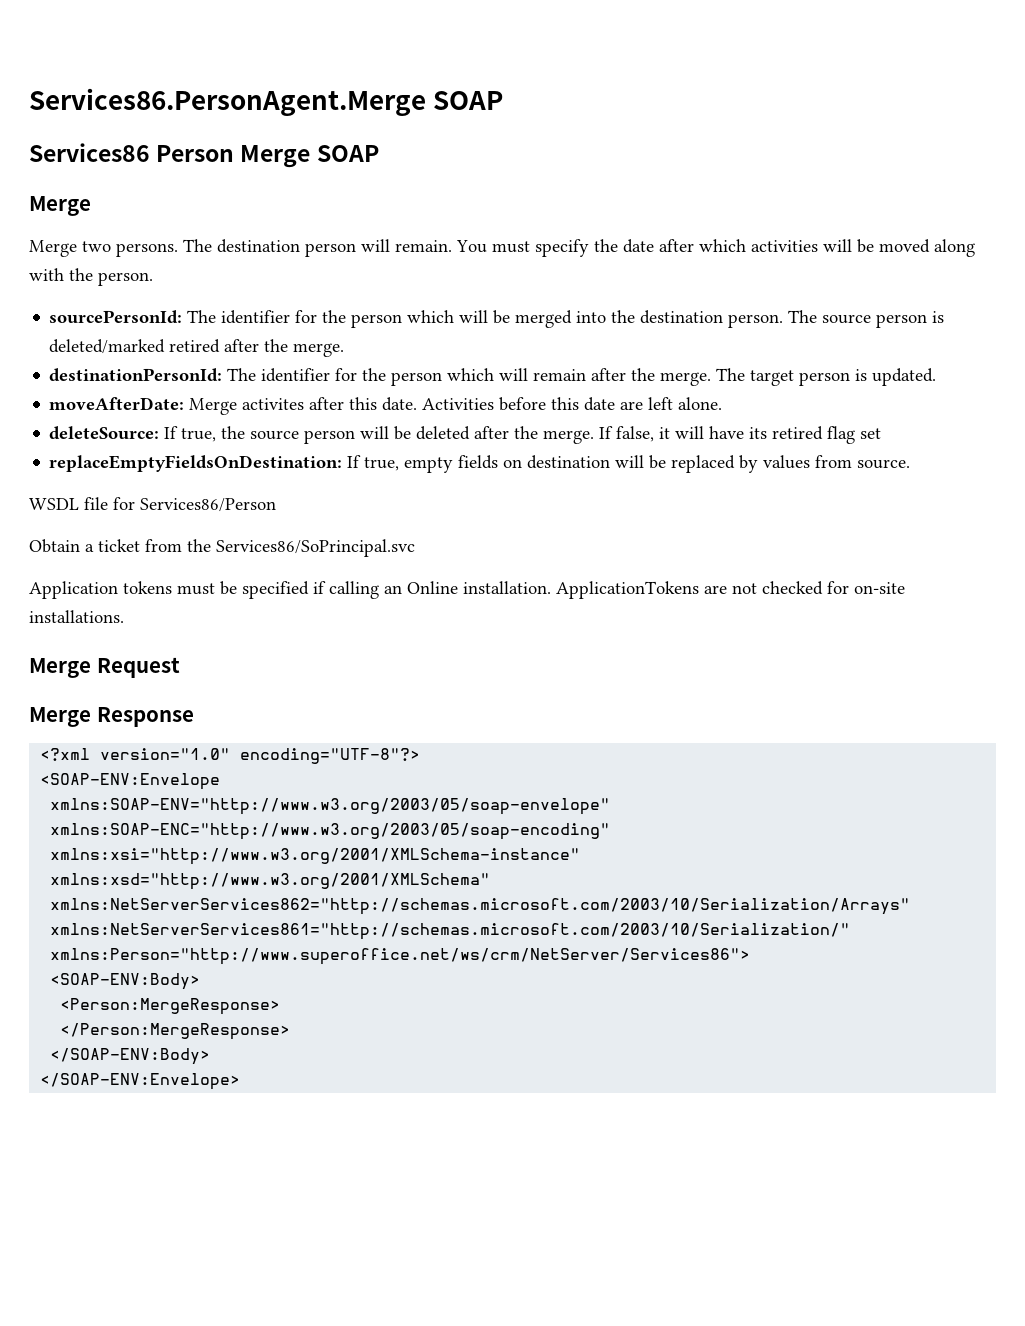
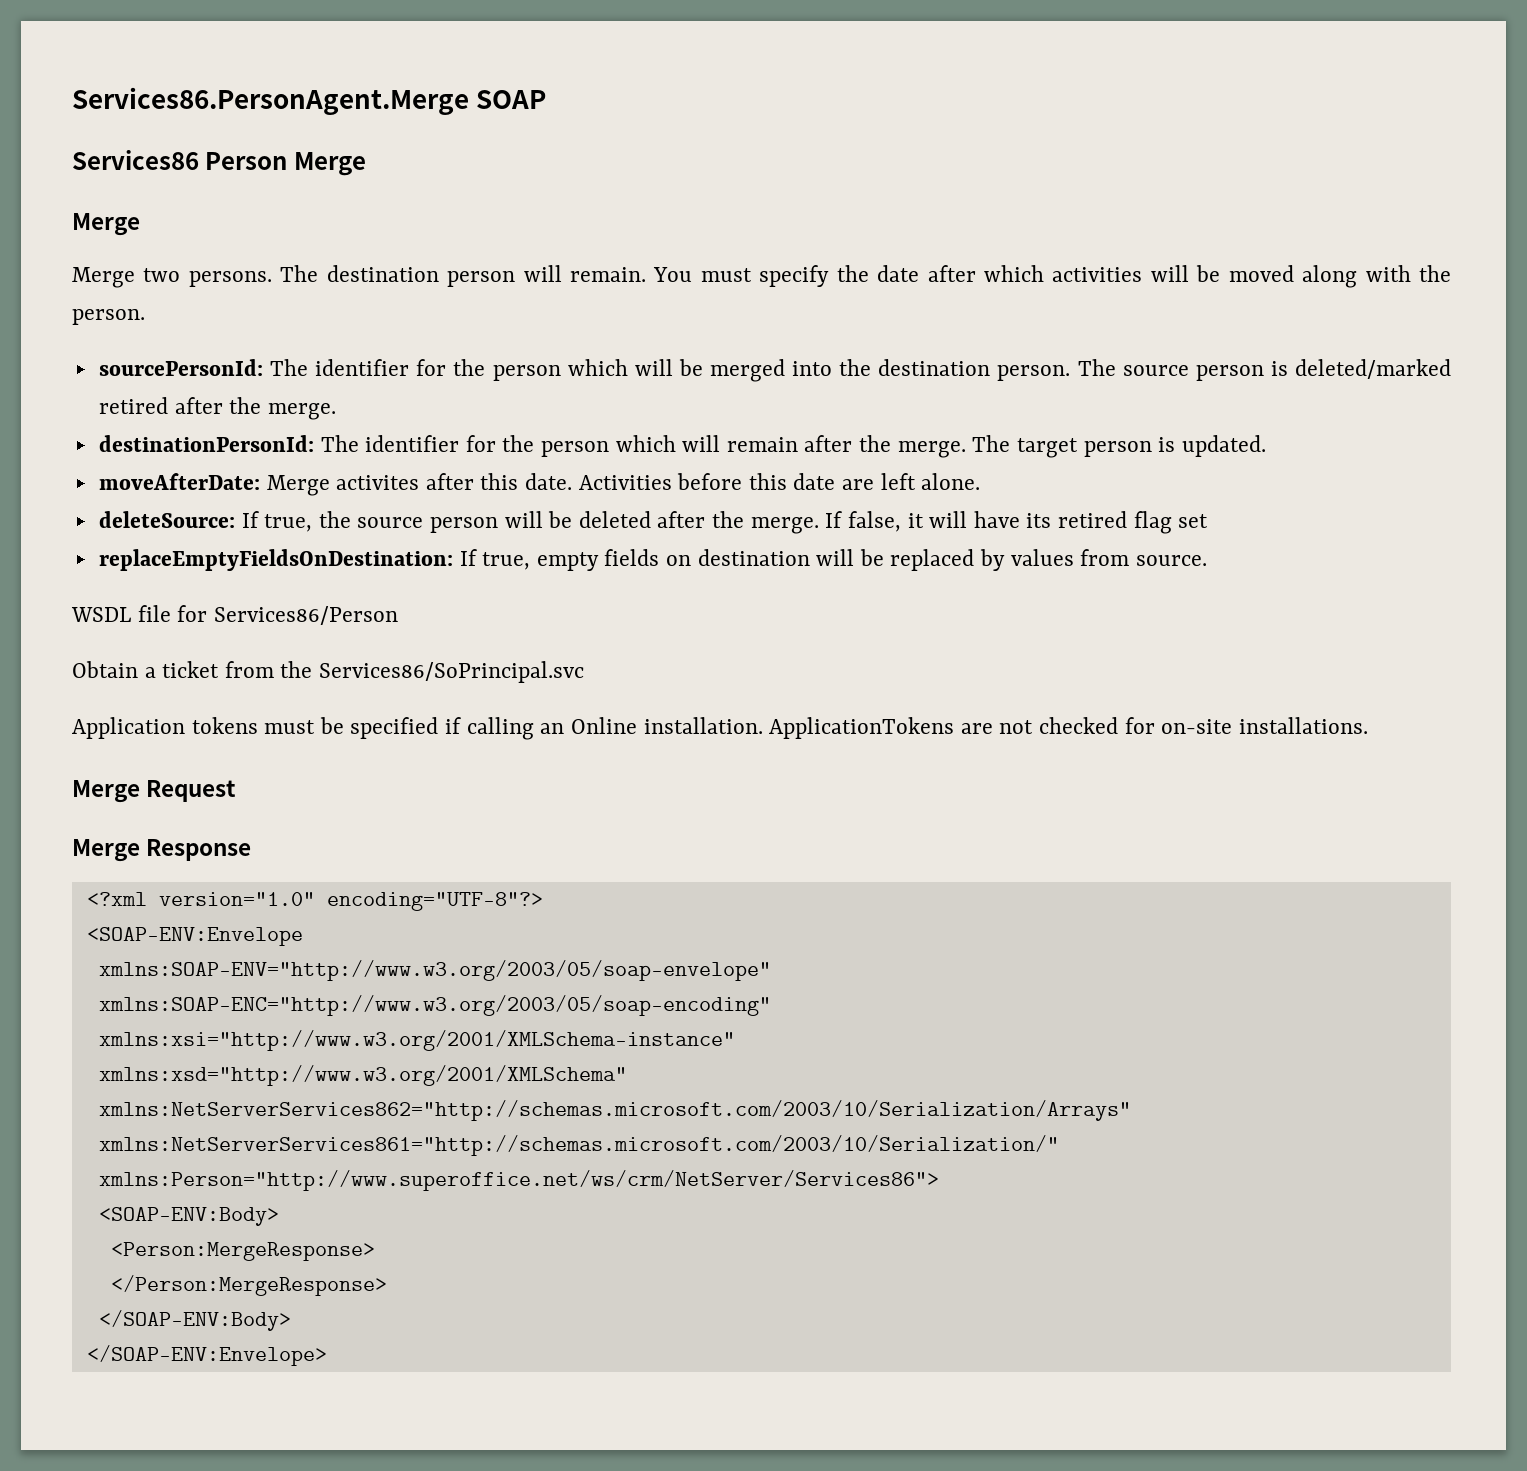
[316,145,379,162] SOAP -> (366, 164) none

